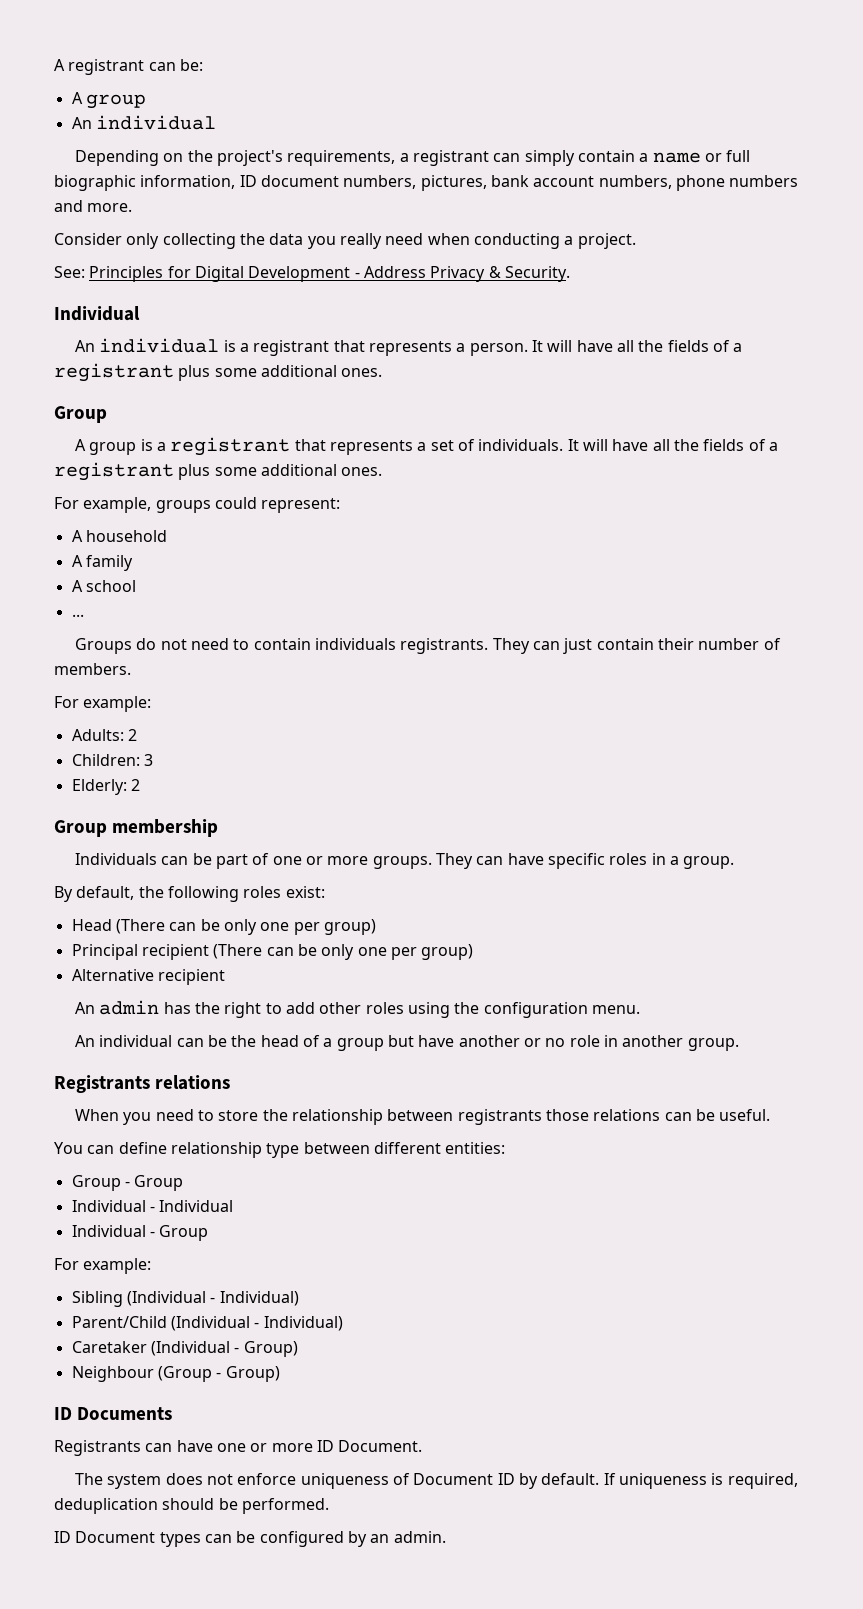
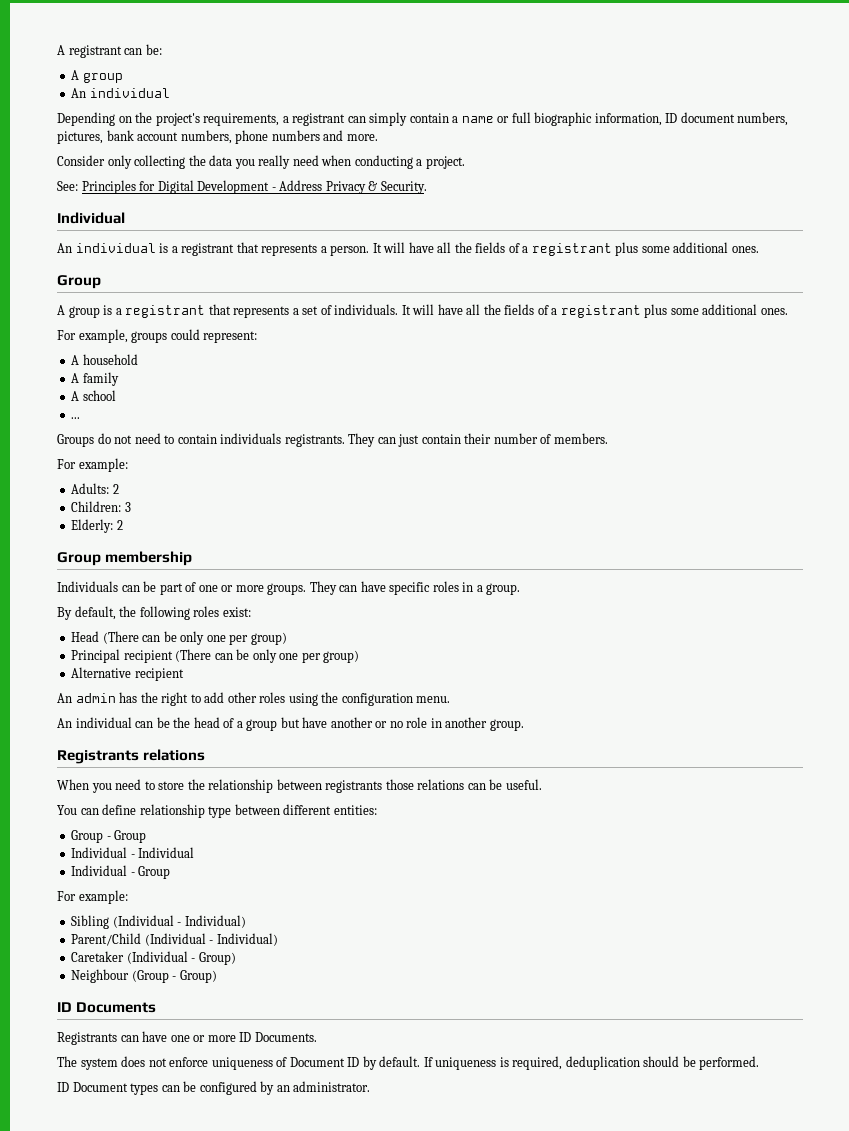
[338,1440,423,1452] Document. -> [254,1032,317,1042] Documents.
[393,1531,446,1543] admin. -> [293,1081,371,1092] administrator.

